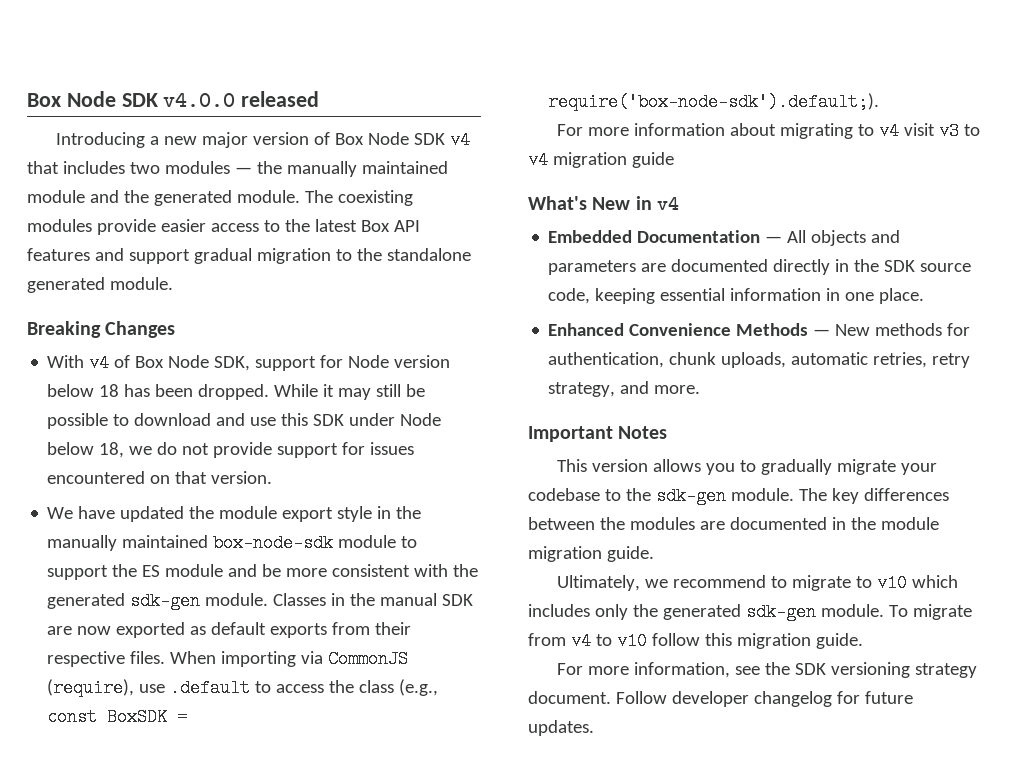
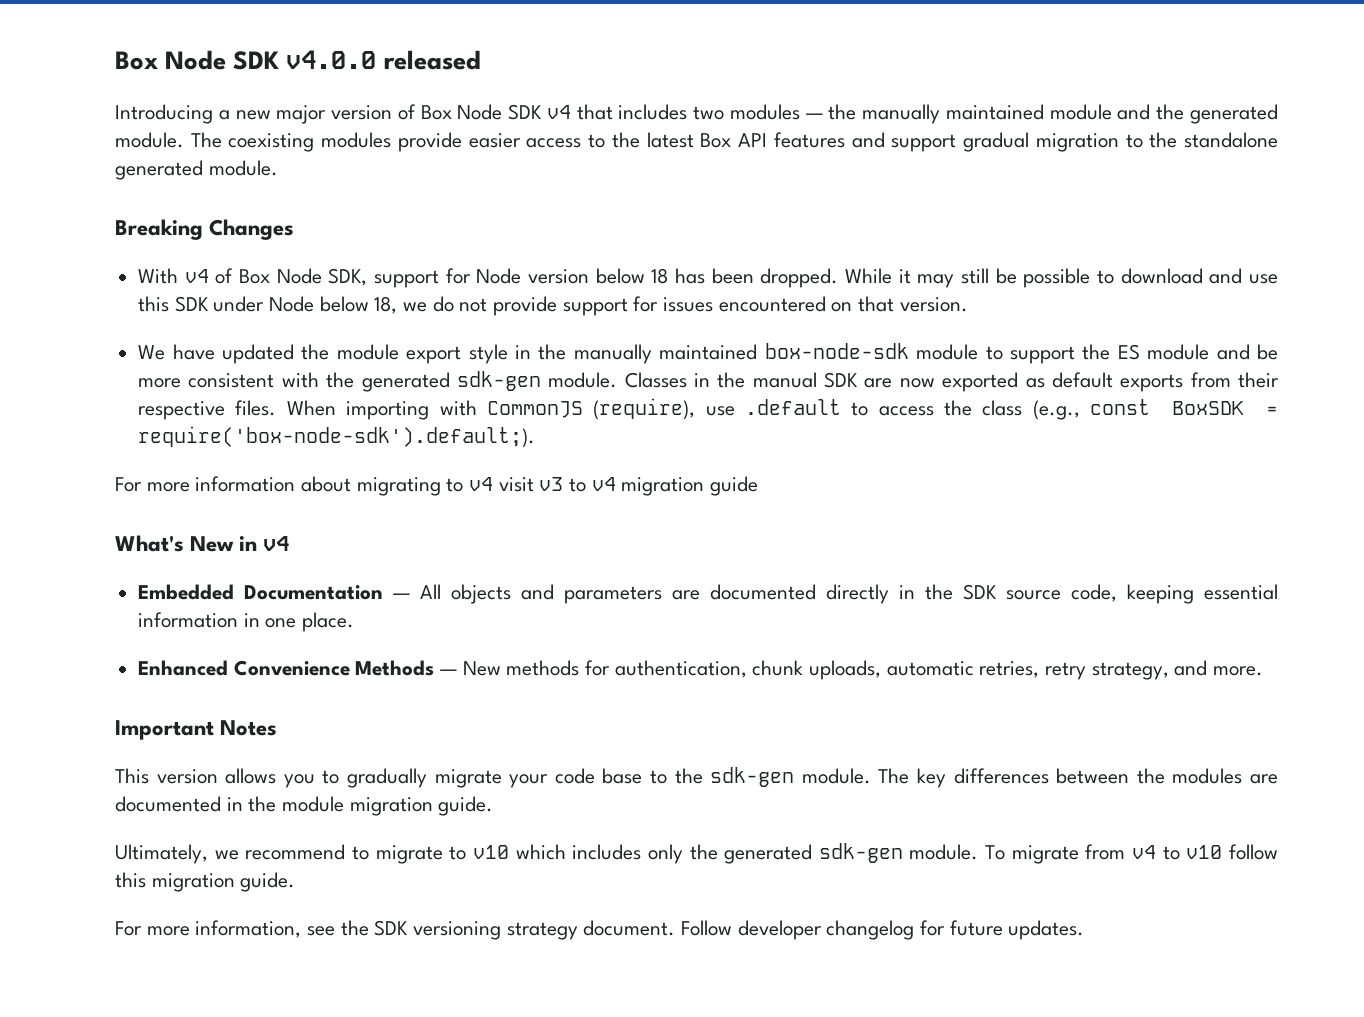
[301,651,324,664] via -> [439,400,477,416] with
[528,488,600,501] codebase -> [554,768,643,784] code base

